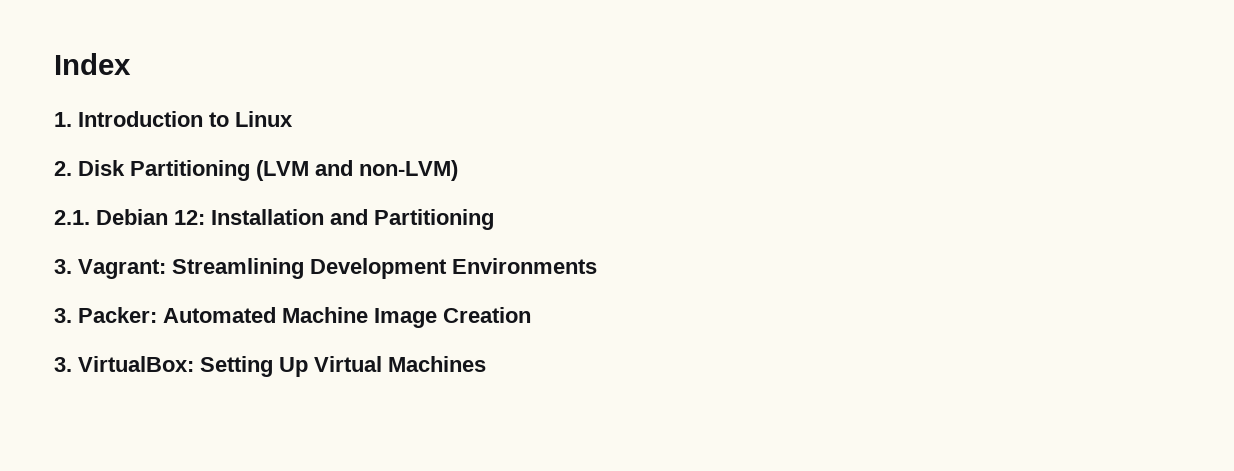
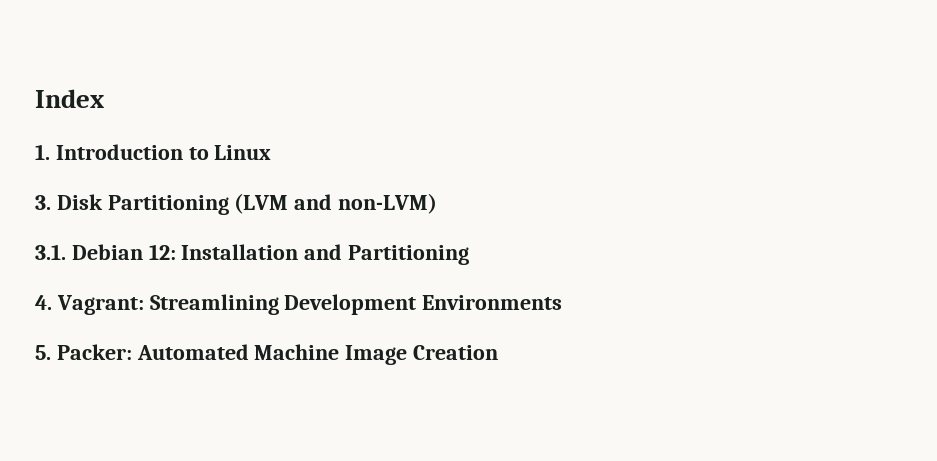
[54,161,72,176] 2. -> [35,195,51,210] 3.
[54,210,90,225] 2.1. -> [35,244,66,260] 3.1.
[54,259,72,274] 3. -> [35,295,52,310] 4.
[54,308,72,323] 3. -> [35,345,51,360] 5.
[54,356,486,377] // 3. VirtualBox: Setting Up Virtual Machines -> (499, 352) none

